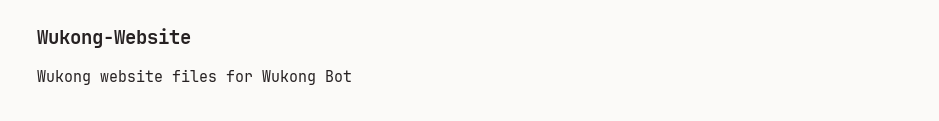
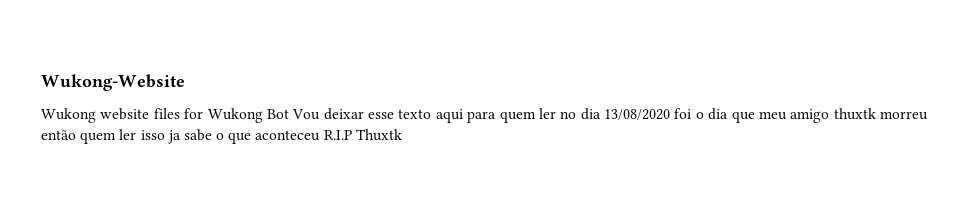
(352, 76) none -> [292,108,928,123] [41,129,402,144] Vou deixar esse texto aqui para quem ler no dia 13/08/2020 foi o dia que meu amigo thuxtk morreu então quem ler isso ja sabe o que aconteceu R.I.P Thuxtk

